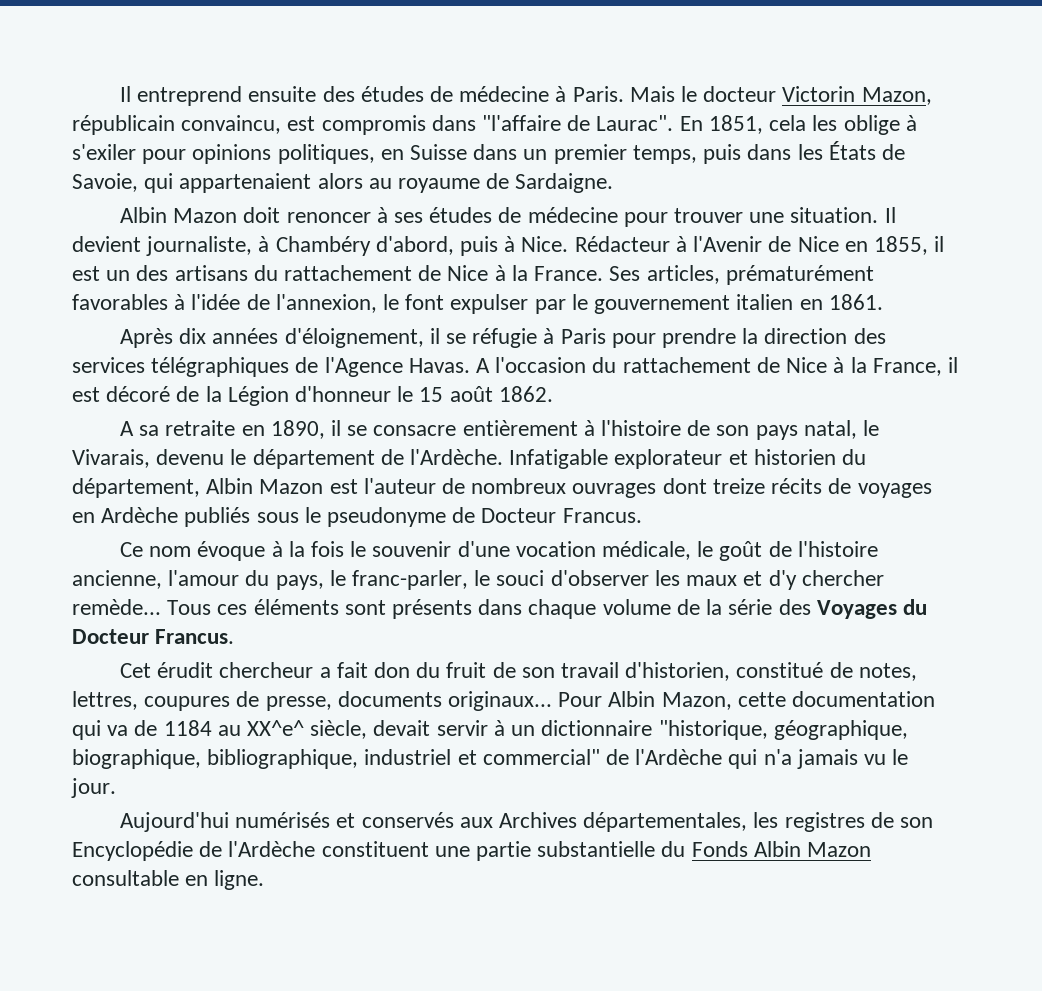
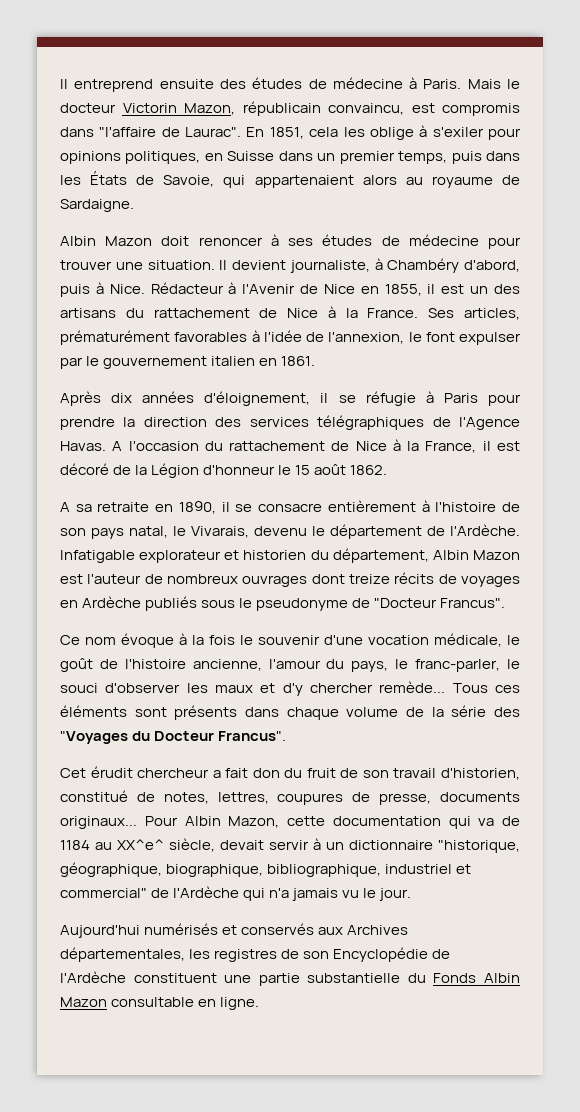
[481,508,642,523] Docteur Francus. -> [374,598,506,608] "Docteur Francus".
[816,600,897,619] Voyages -> [60,731,128,744] "Voyages
[155,629,235,644] Francus. -> [218,731,287,741] Francus".

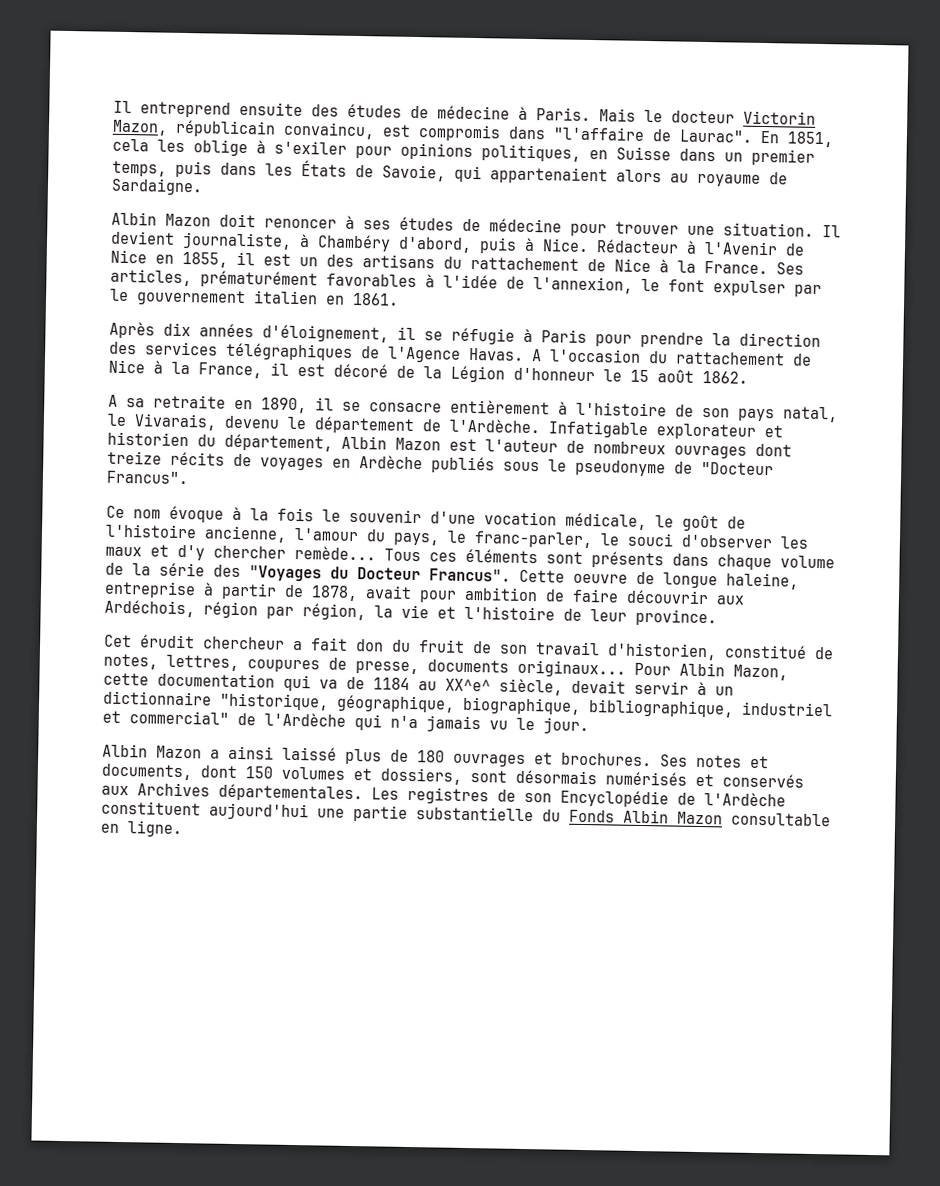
(287, 736) none -> [519,569,799,590] [104,580,744,605] [104,599,717,627] Cette oeuvre de longue haleine, entreprise à partir de 1878, avait pour ambition de faire découvrir aux Ardéchois, région par région, la vie et l'histoire de leur province.
[60,925,140,938] Aujourd'hui -> [102,743,769,769] [101,763,597,785] Albin Mazon a ainsi laissé plus de 180 ouvrages et brochures. Ses notes et documents, dont 150 volumes et dossiers, sont désormais
[60,947,211,962] départementales, les -> [218,783,399,803] départementales. Les
(217, 978) none -> [209,802,309,821] aujourd'hui

